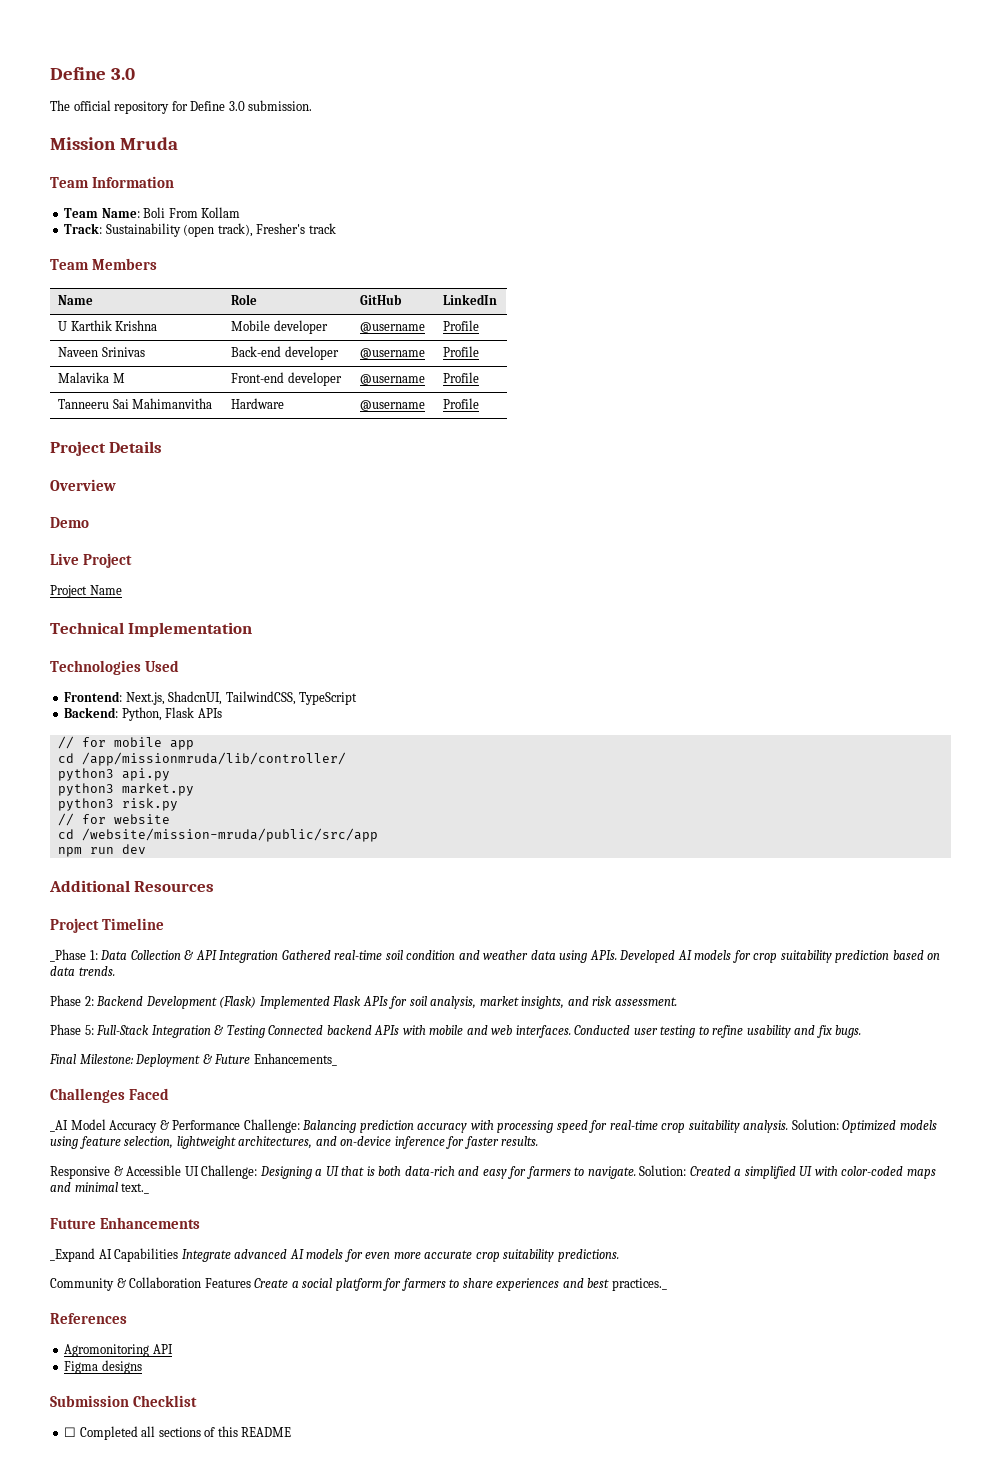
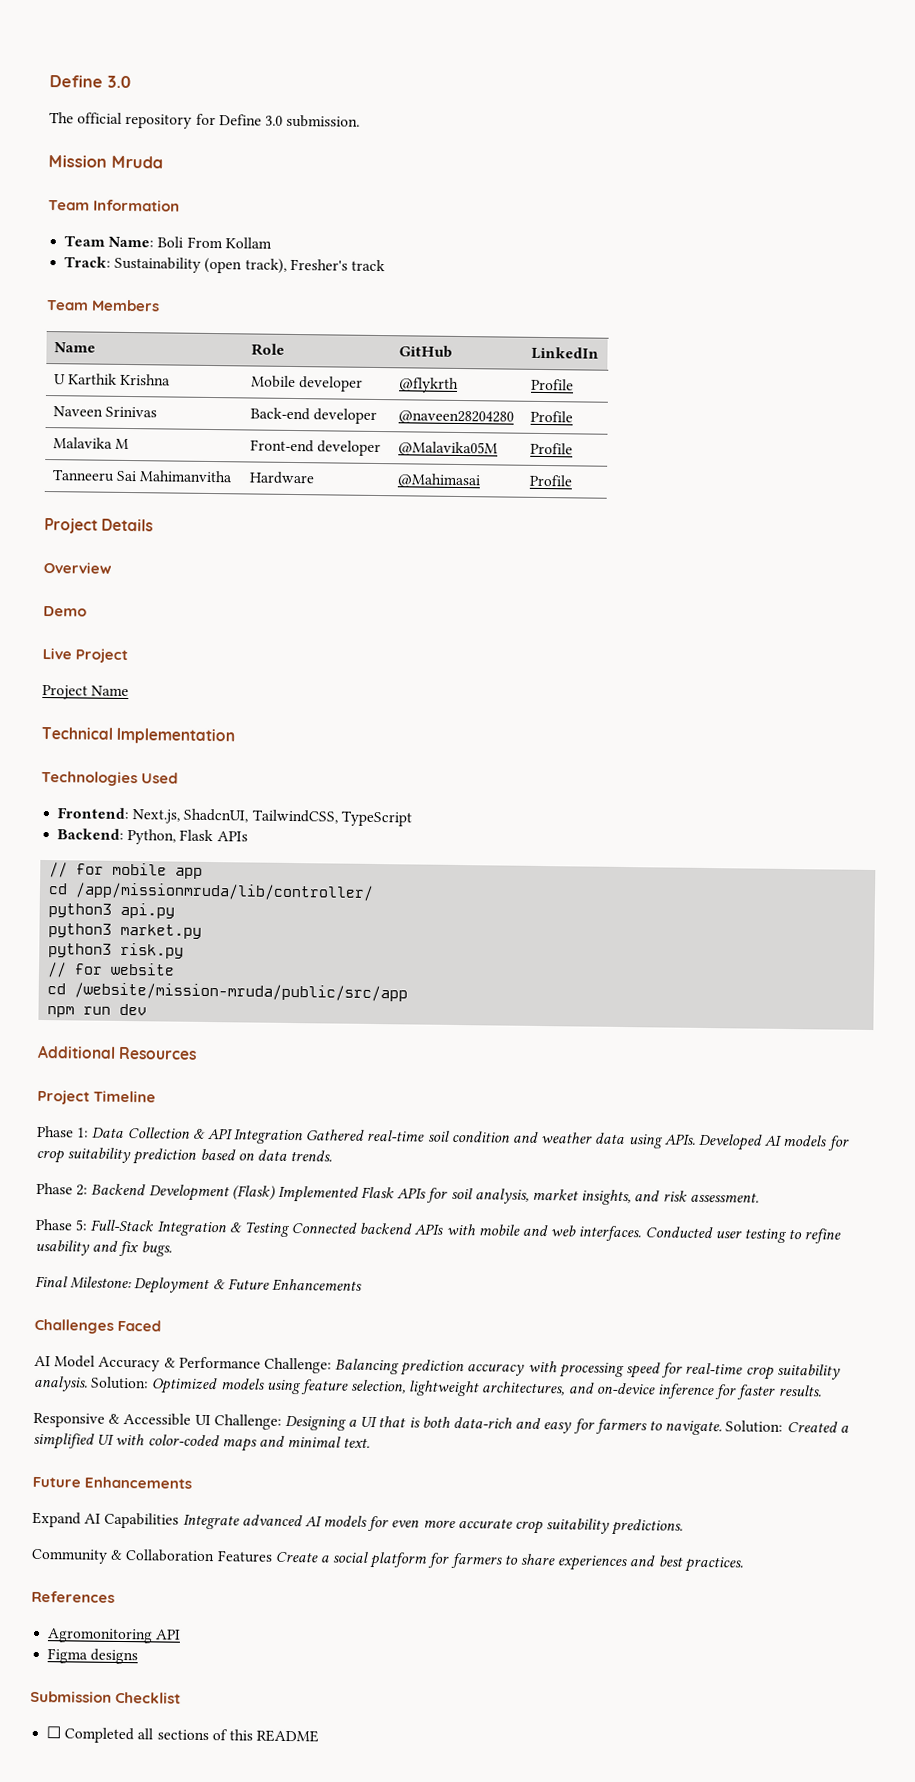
[360,322,426,333] @username -> [398,377,459,393] @flykrth
[360,348,426,359] @username -> [397,410,514,425] @naveen28204280
[360,374,426,385] @username -> [397,441,498,457] @Malavika05M
[360,400,426,411] @username -> [396,473,481,489] @Mahimasai
[50,949,86,962] _Phase -> [37,1125,74,1138] Phase
[253,1053,337,1066] Enhancements_ -> [271,1278,362,1292] Enhancements
[50,1120,68,1132] _AI -> [34,1355,51,1367] AI
[121,1183,150,1194] [50,1217,200,1229] [50,1248,95,1262] text._ // Future Enhancements // _Expand -> [343,1437,371,1448] [32,1476,193,1489] [32,1511,81,1528] text. // Future Enhancements // Expand
[611,1278,667,1291] practices._ -> [683,1556,743,1573] practices.

